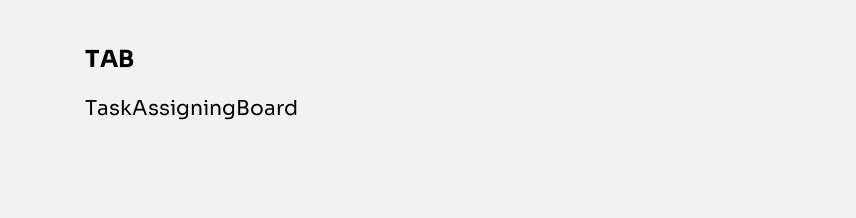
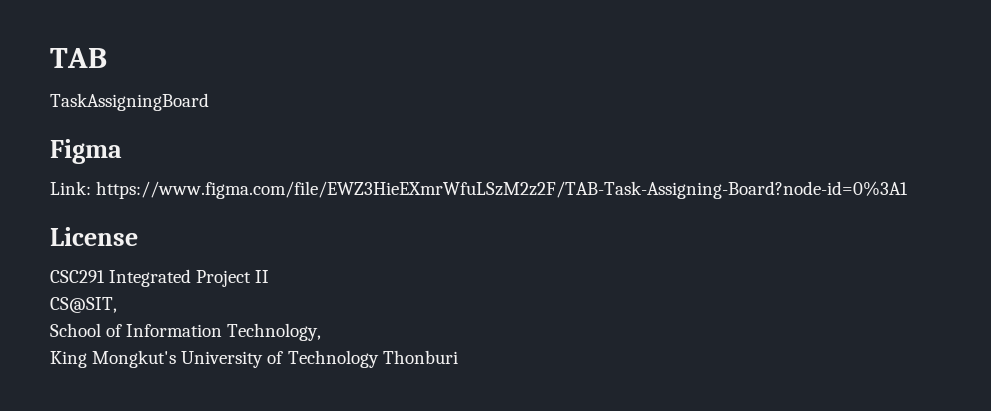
(298, 109) none -> [50,139,122,164] [50,181,909,199] [50,227,138,246] [50,269,270,287] [50,297,117,313] [50,323,322,341] [50,350,458,368] // Figma // Link: https://www.figma.com/file/EWZ3HieEXmrWfuLSzM2z2F/TAB-Task-Assigning-Board?node-id=0%3A1 // License // CSC291 Integrated Project II // CS@SIT, // School of Information Technology, // King Mongkut's University of Technology Thonburi

